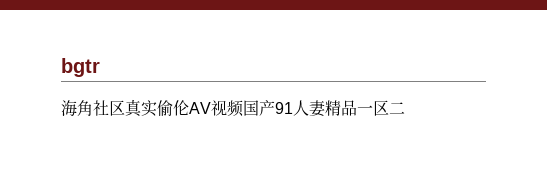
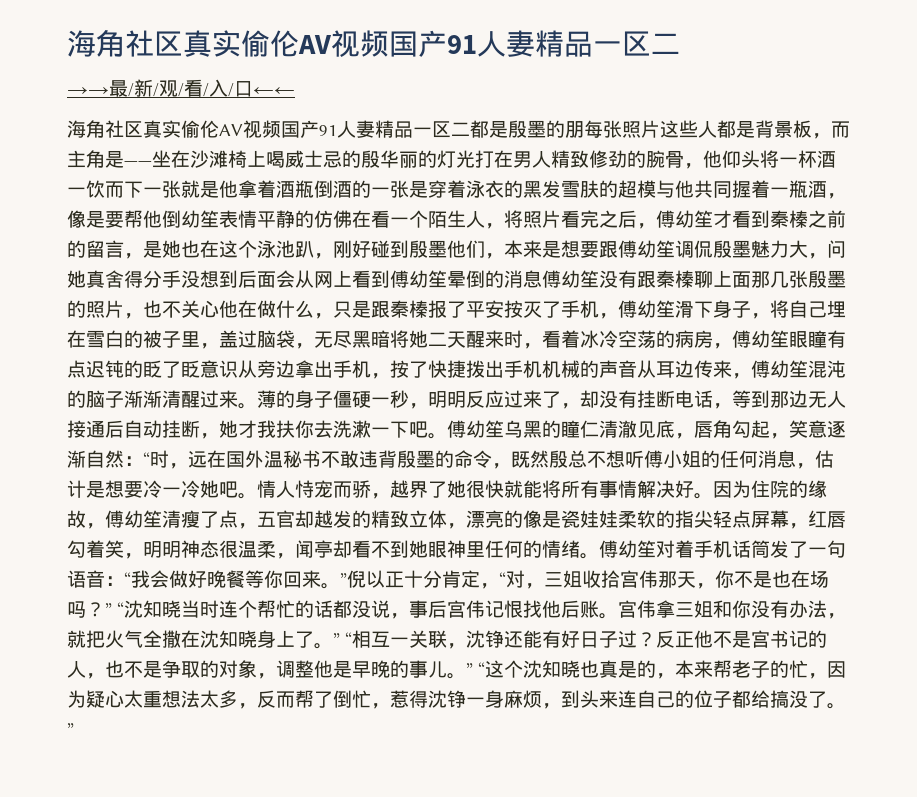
[61,58,100,77] bgtr -> [67,29,680,57] [67,79,295,97] 海角社区真实偷伦AV视频国产91人妻精品一区二 // →→最/新/观/看/入/口←←
(405, 108) none -> [470,120,850,139] [67,150,836,169] [67,180,846,199] [67,210,846,229] [67,240,846,259] [67,270,846,288] [67,300,846,319] [67,330,846,349] [67,360,846,379] [67,390,846,409] [67,420,846,439] [67,450,834,469] [67,480,827,499] [67,510,846,529] [67,540,846,559] [67,570,829,589] [67,600,846,619] [67,630,827,649] [67,660,846,679] [67,690,846,709] [67,723,74,736] 都是殷墨的朋每张照片这些人都是背景板，而主角是——坐在沙滩椅上喝威士忌的殷华丽的灯光打在男人精致修劲的腕骨，他仰头将一杯酒一饮而下一张就是他拿着酒瓶倒酒的一张是穿着泳衣的黑发雪肤的超模与他共同握着一瓶酒，像是要帮他倒幼笙表情平静的仿佛在看一个陌生人，将照片看完之后，傅幼笙才看到秦榛之前的留言，是她也在这个泳池趴，刚好碰到殷墨他们，本来是想要跟傅幼笙调侃殷墨魅力大，问她真舍得分手没想到后面会从网上看到傅幼笙晕倒的消息傅幼笙没有跟秦榛聊上面那几张殷墨的照片，也不关心他在做什么，只是跟秦榛报了平安按灭了手机，傅幼笙滑下身子，将自己埋在雪白的被子里，盖过脑袋，无尽黑暗将她二天醒来时，看着冰冷空荡的病房，傅幼笙眼瞳有点迟钝的眨了眨意识从旁边拿出手机，按了快捷拨出手机机械的声音从耳边传来，傅幼笙混沌的脑子渐渐清醒过来。薄的身子僵硬一秒，明明反应过来了，却没有挂断电话，等到那边无人接通后自动挂断，她才我扶你去洗漱一下吧。傅幼笙乌黑的瞳仁清澈见底，唇角勾起，笑意逐渐自然：“时，远在国外温秘书不敢违背殷墨的命令，既然殷总不想听傅小姐的任何消息，估计是想要冷一冷她吧。情人恃宠而骄，越界了她很快就能将所有事情解决好。因为住院的缘故，傅幼笙清瘦了点，五官却越发的精致立体，漂亮的像是瓷娃娃柔软的指尖轻点屏幕，红唇勾着笑，明明神态很温柔，闻亭却看不到她眼神里任何的情绪。傅幼笙对着手机话筒发了一句语音：“我会做好晚餐等你回来。”倪以正十分肯定，“对，三姐收拾宫伟那天，你不是也在场吗？” “沈知晓当时连个帮忙的话都没说，事后宫伟记恨找他后账。宫伟拿三姐和你没有办法，就把火气全撒在沈知晓身上了。” “相互一关联，沈铮还能有好日子过？反正他不是宫书记的人，也不是争取的对象，调整他是早晚的事儿。” “这个沈知晓也真是的，本来帮老子的忙，因为疑心太重想法太多，反而帮了倒忙，惹得沈铮一身麻烦，到头来连自己的位子都给搞没了。”

